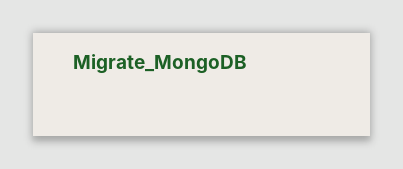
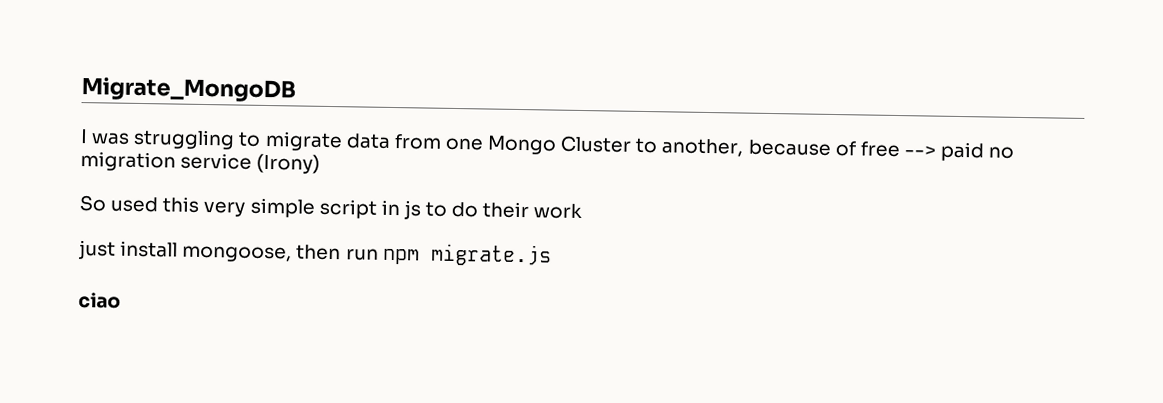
(247, 64) none -> [80,128,1015,162] [80,151,321,174] [79,195,583,220] [78,240,552,267] [78,292,121,309] // I was struggling to migrate data from one Mongo Cluster to another, because of free --> paid no migration service (Irony) // So used this very simple script in js to do their work // just install mongoose, then run npm migrate.js // ciao

